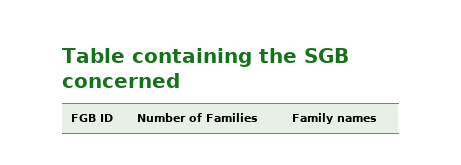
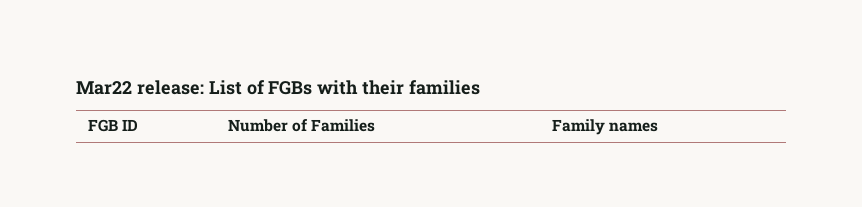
[62,48,349,67] [62,73,180,88] Table containing the SGB concerned -> [76,80,481,95] Mar22 release: List of FGBs with their families

